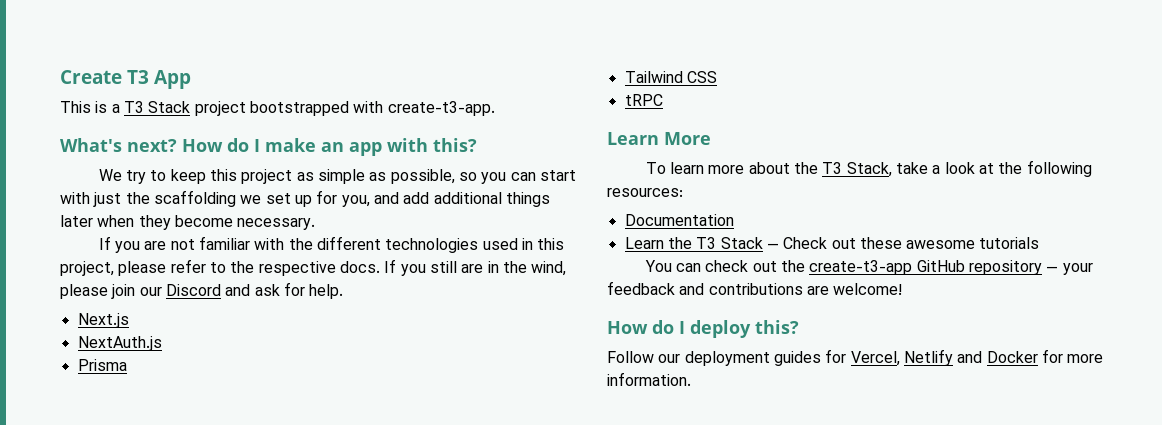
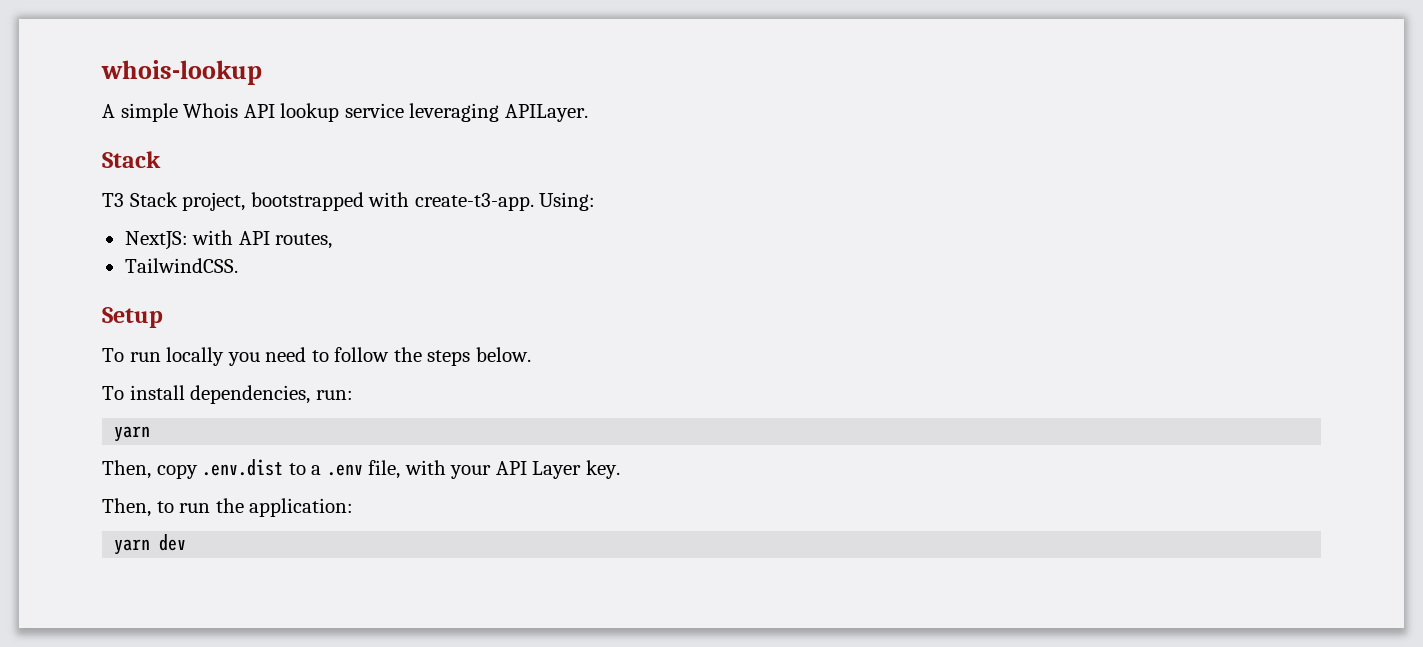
[60,70,191,89] [60,101,246,116] Create T3 App // This is a T3 Stack project -> [101,60,262,85] [102,103,588,122] [102,151,161,168] [102,192,246,211] whois-lookup // A simple Whois API lookup service leveraging APILayer. // Stack // T3 Stack project,
[60,138,477,156] [98,169,576,184] [60,190,550,207] [60,215,316,230] [98,236,565,253] [60,259,567,276] [60,282,344,299] [77,313,129,328] [77,336,162,351] [77,359,127,371] [624,71,717,83] [624,94,663,106] [607,132,711,145] [645,160,1092,177] [607,188,683,197] [624,214,734,226] [624,237,1040,249] [644,260,1093,275] [607,281,903,295] [607,320,799,338] [607,349,1104,366] [607,372,691,386] // What's next? How do I make an app with this? // We try to keep this project as simple as possible, so you can start with just the scaffolding we set up for you, and add additional things later when they become necessary. // If you are not familiar with the different technologies used in this project, please refer to the respective docs. If you still are in the wind, please join our Discord and ask for help. // Next.js // NextAuth.js // Prisma // Tailwind CSS // tRPC // Learn More // To learn more about the T3 Stack, take a look at the following resources: // Documentation // Learn the T3 Stack — Check out these awesome tutorials // You can check out the create-t3-app GitHub repository — your feedback and contributions are welcome! // How do I deploy this? // Follow our deployment guides for Vercel, Netlify and Docker for more information. -> [539,192,596,211] [124,230,333,250] [124,258,238,273] [102,307,163,328] [102,347,531,366] [102,385,353,404] [114,426,151,442] [102,459,620,479] [102,498,354,517] [114,534,187,555] Using: // NextJS: with API routes, // TailwindCSS. // Setup // To run locally you need to follow the steps below. // To install dependencies, run: // yarn // Then, copy .env.dist to a .env file, with your API Layer key. // Then, to run the application: // yarn dev

